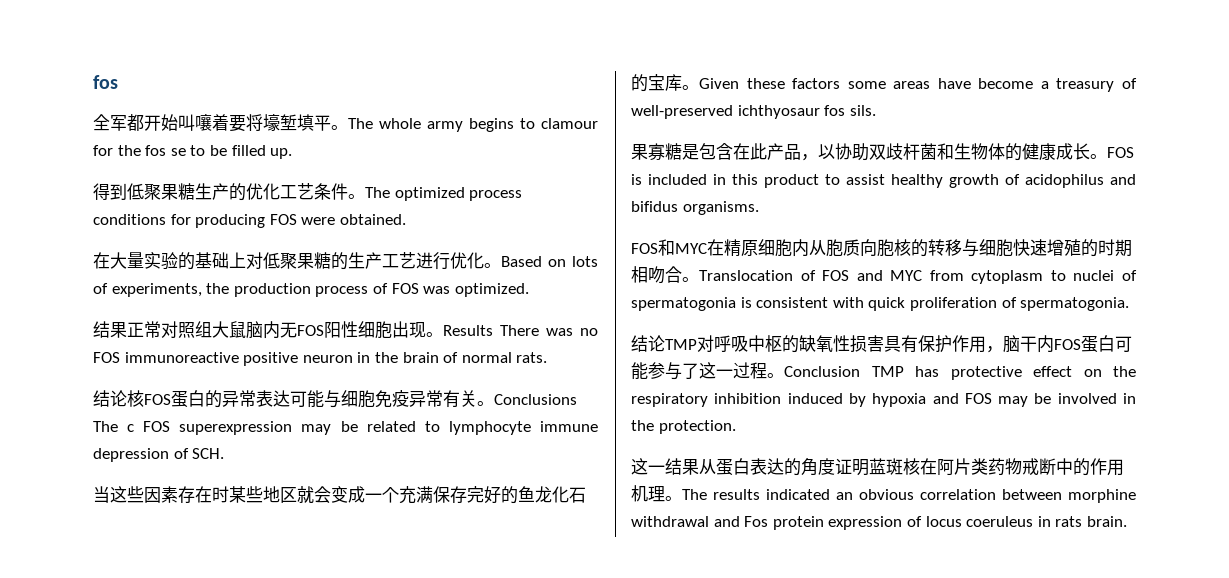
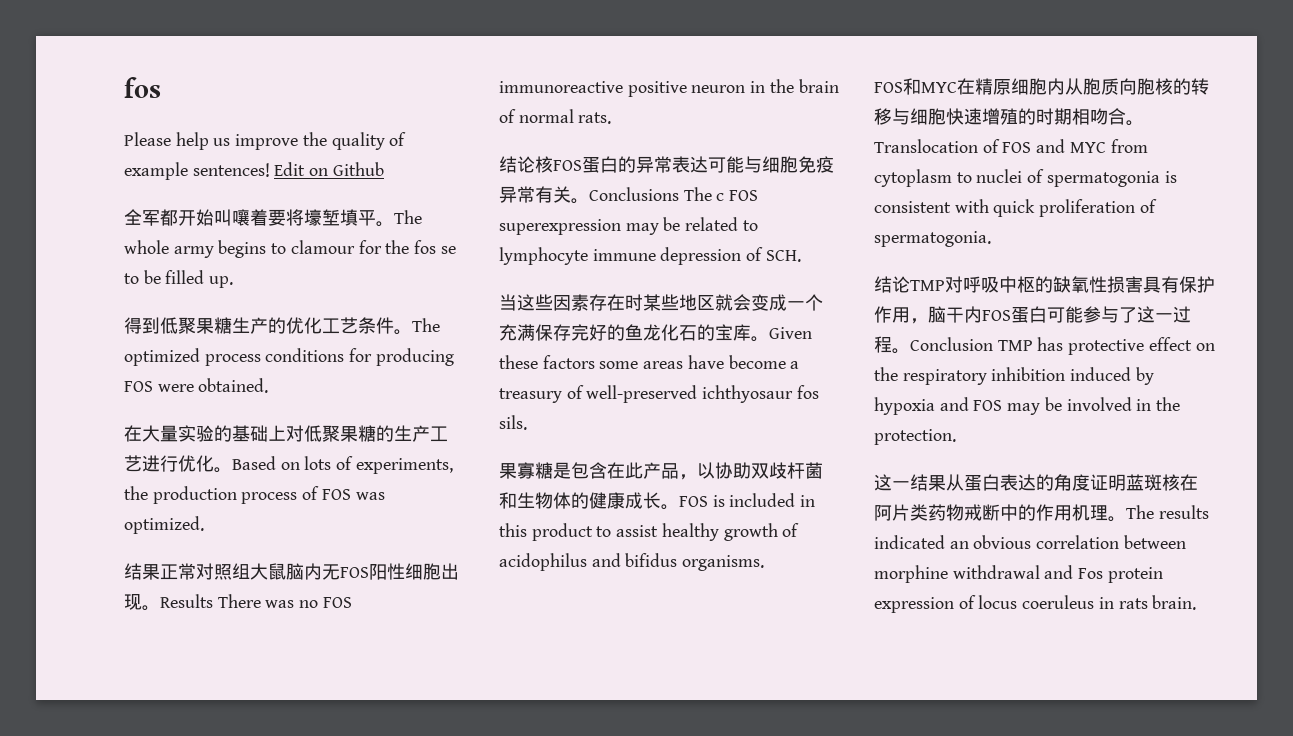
[93,75,118,89] fos -> [124,77,161,98] [124,132,407,150] [124,162,384,180] fos // Please help us improve the quality of example sentences! Edit on Github

